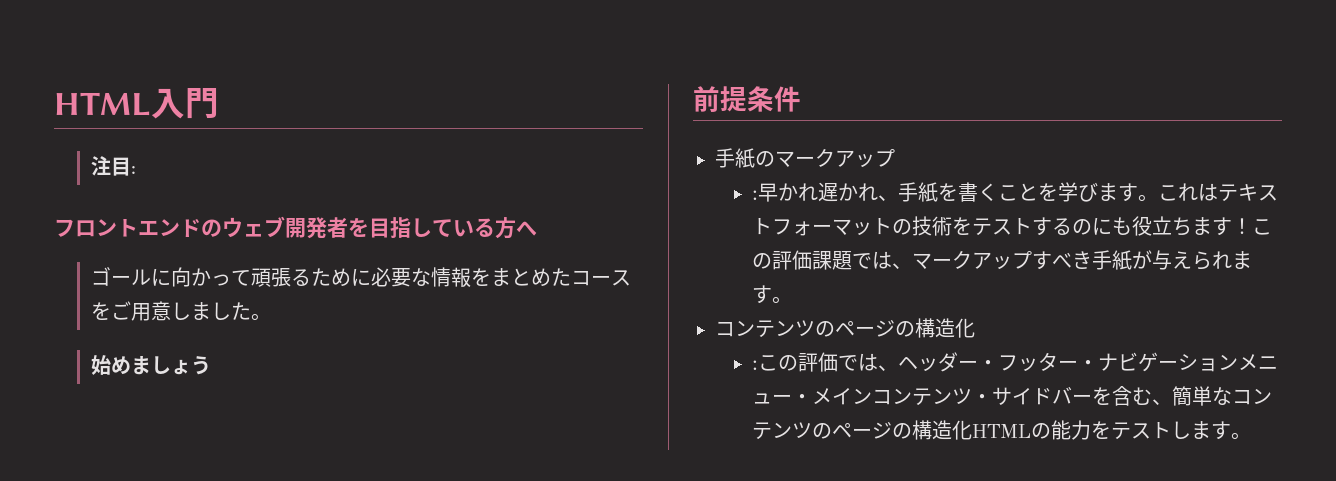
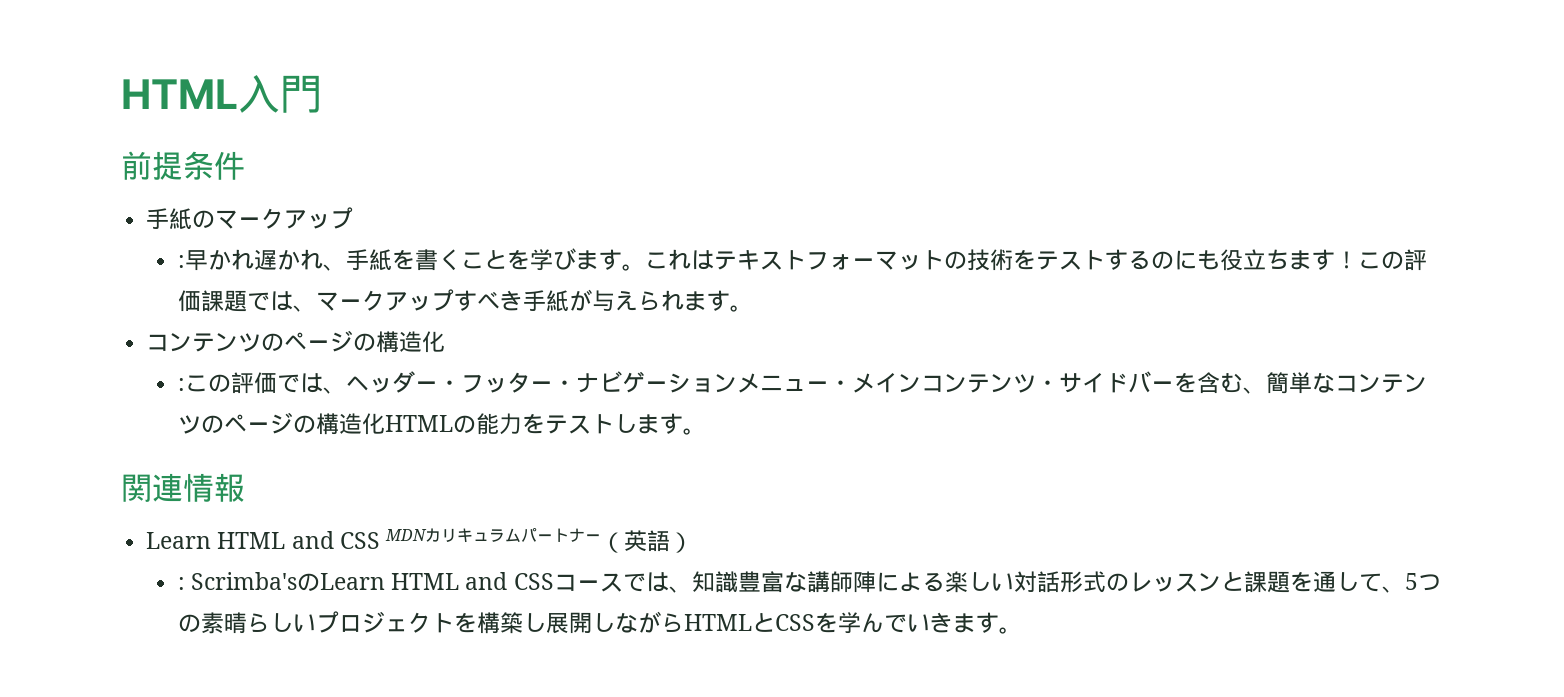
[90,156,136,176] [54,216,537,239] [90,267,631,288] [90,301,271,321] [90,355,211,375] // 注目: // フロントエンドのウェブ開発者を目指している方へ // ゴールに向かって頑張るために必要な情報をまとめたコースをご用意しました。 // 始めましょう -> (322, 94) none
(1251, 436) none -> [121,473,245,502] [146,528,693,553] [177,571,1441,593] [177,611,1022,634] // 関連情報 // Learn HTML and CSS MDNカリキュラムパートナー（英語） // : Scrimba'sのLearn HTML and CSSコースでは、知識豊富な講師陣による楽しい対話形式のレッスンと課題を通して、5つの素晴らしいプロジェクトを構築し展開しながらHTMLとCSSを学んでいきます。

